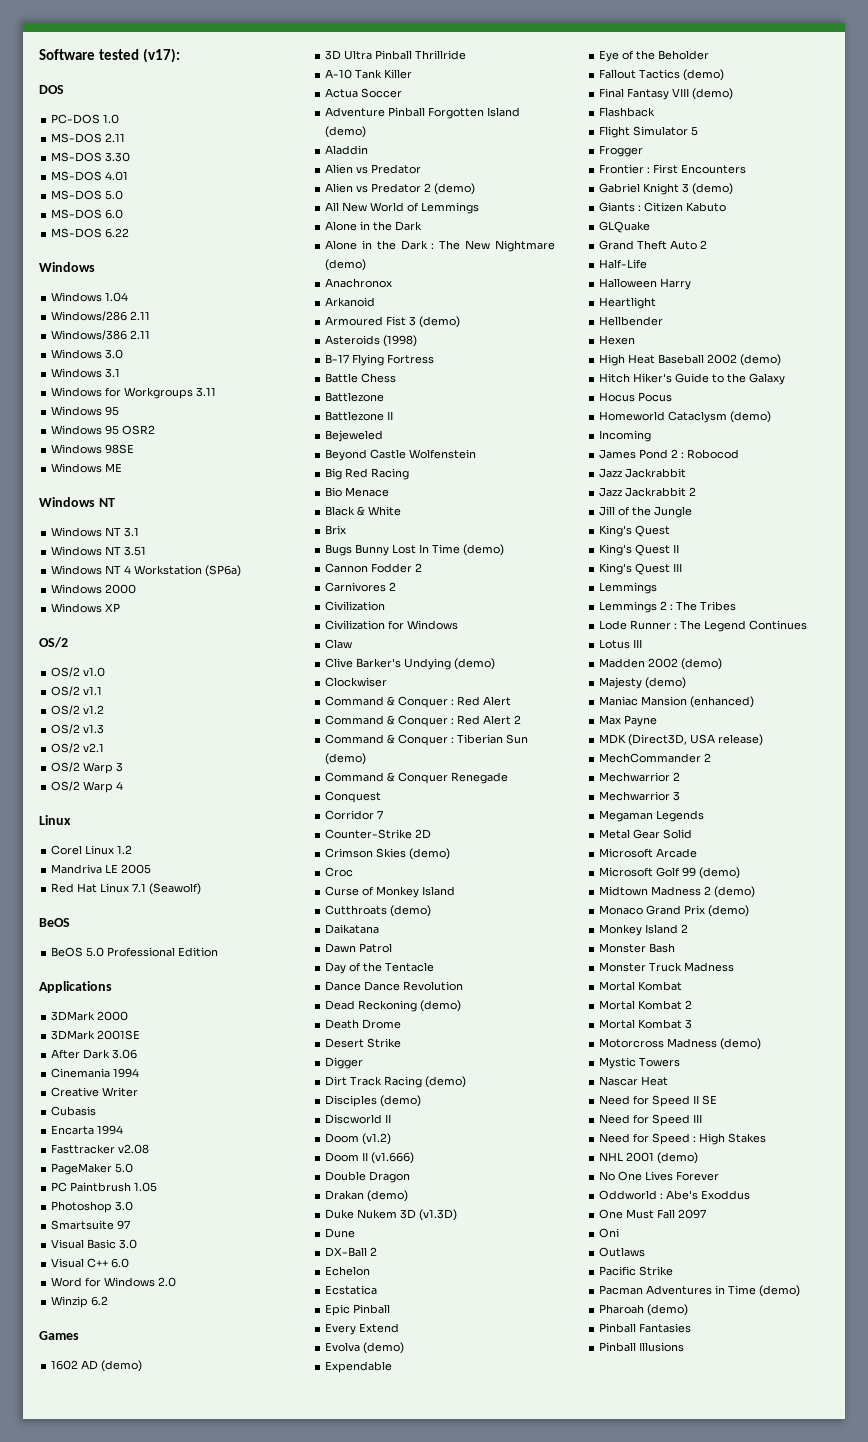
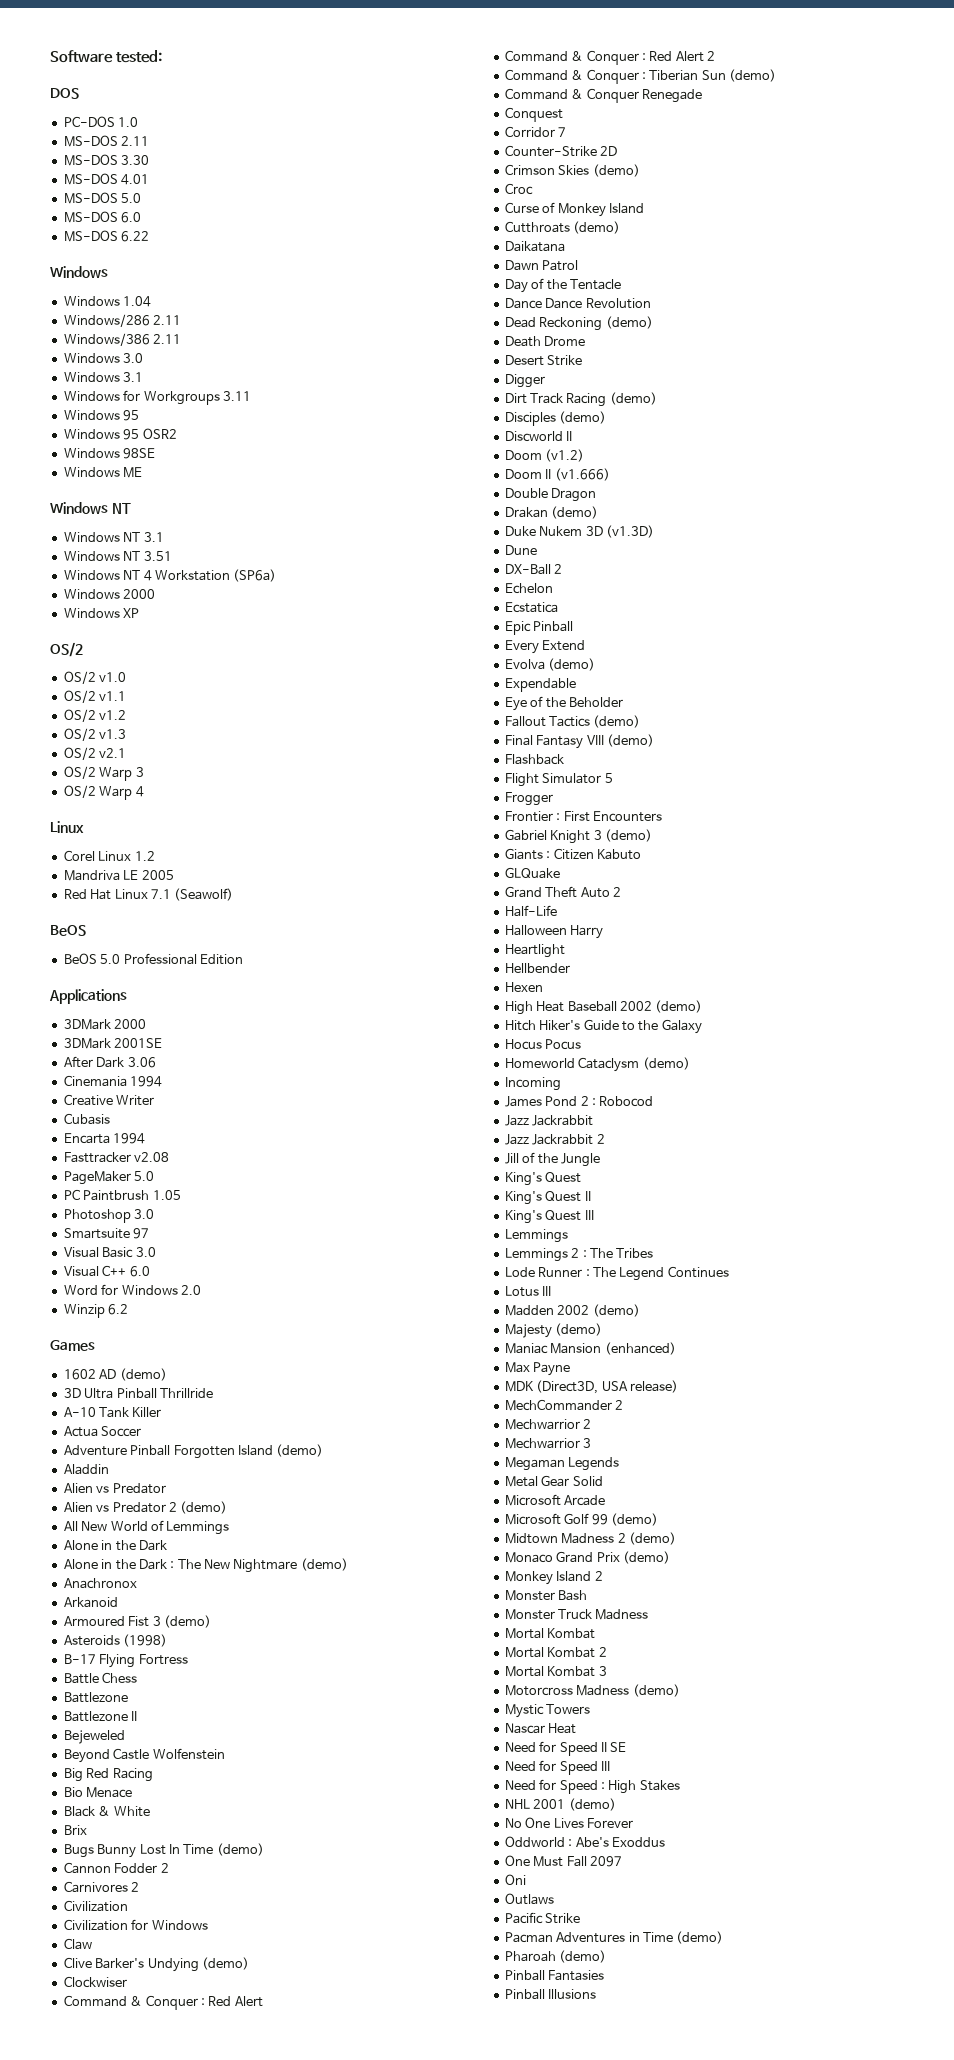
[98,48,180,63] tested (v17): -> [115,50,162,63] tested:

